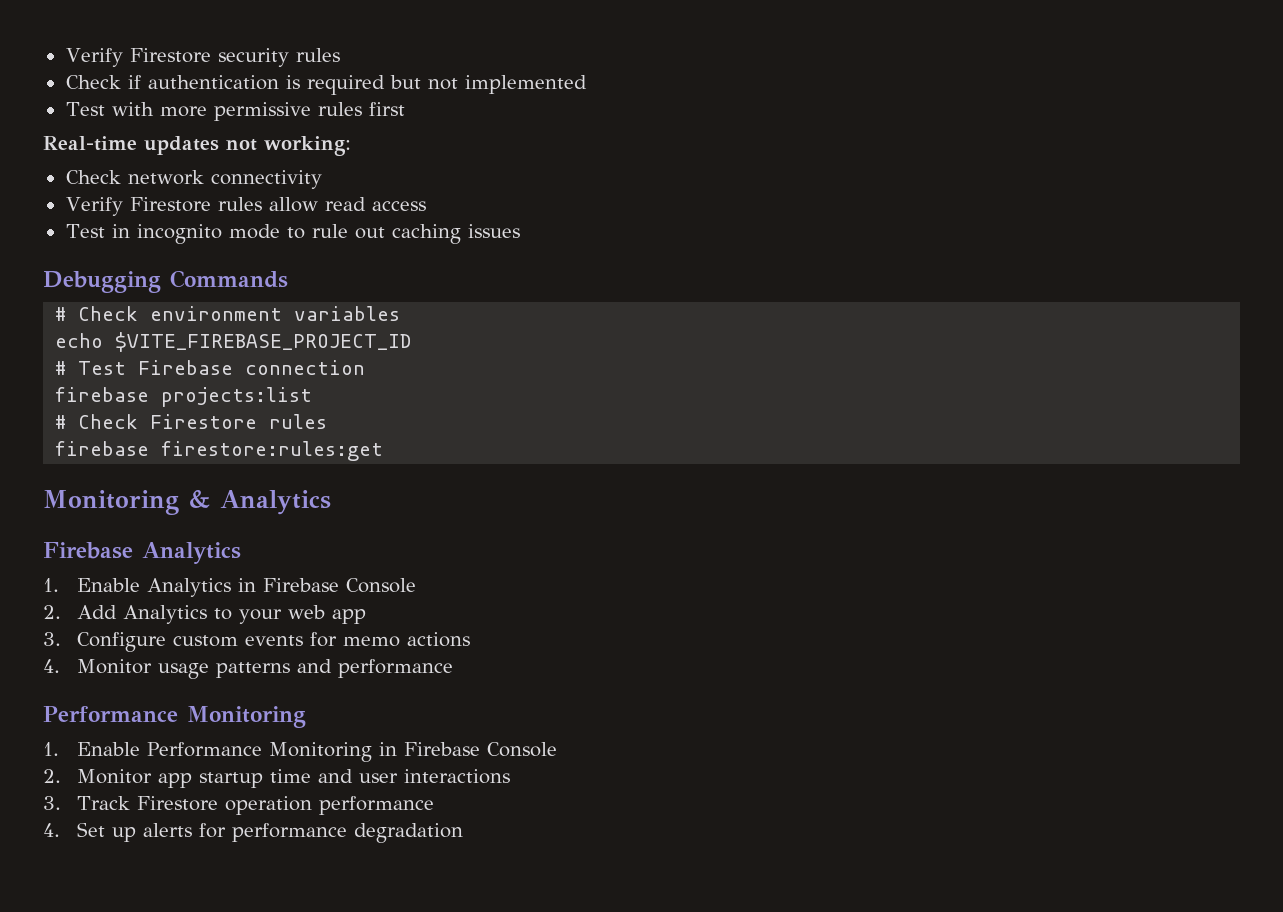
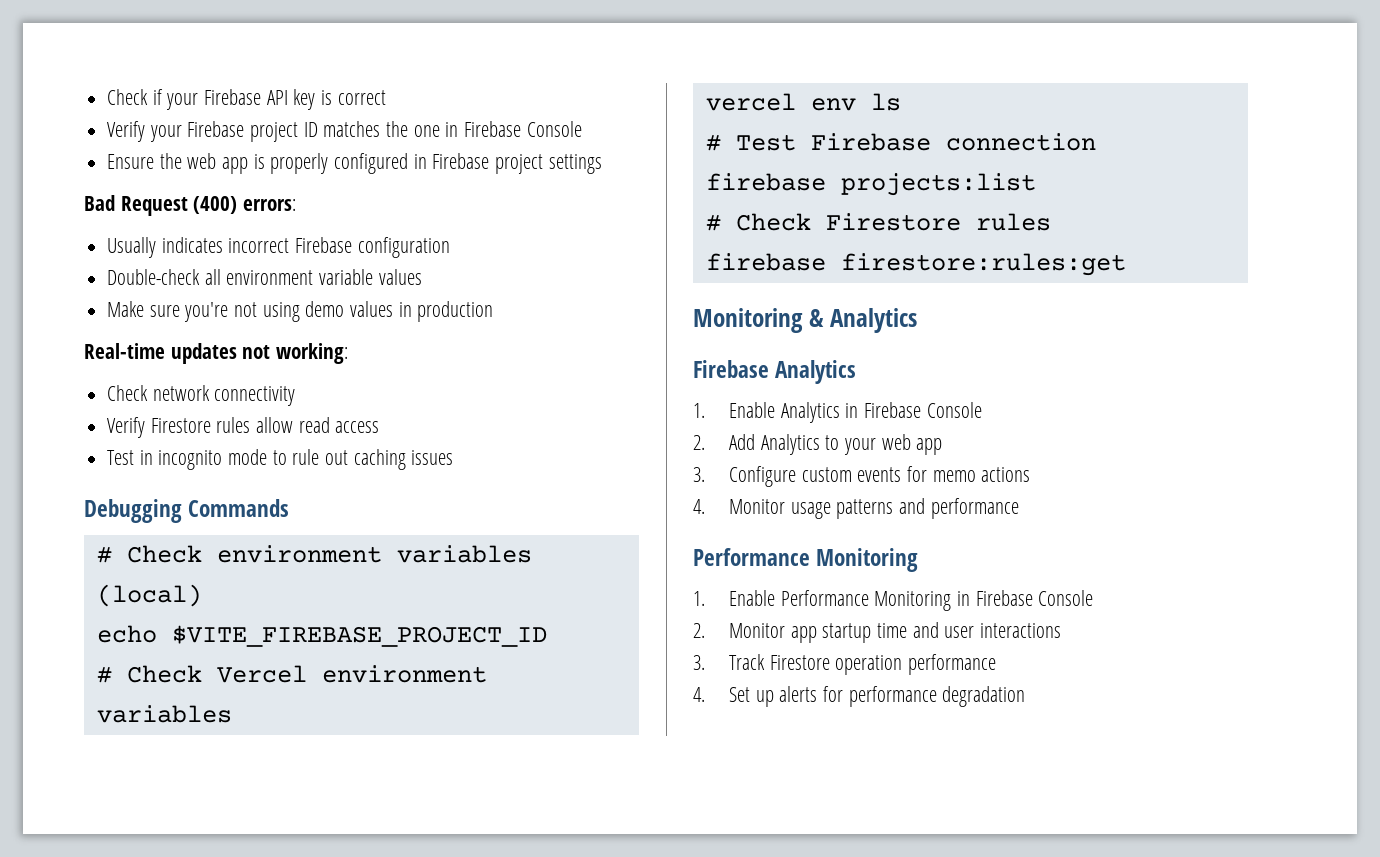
[65,48,340,67] [65,75,587,95] [65,102,405,121] Verify Firestore security rules // Check if authentication is required but not implemented // Test with more permissive rules first -> [107,89,386,110] [107,121,582,142] [107,153,602,174] [84,195,297,216] [107,237,450,258] [107,269,422,285] [107,301,494,322] Check if your Firebase API key is correct // Verify your Firebase project ID matches the one in Firebase Console // Ensure the web app is properly configured in Firebase project settings // Bad Request (400) errors: // Usually indicates incorrect Firebase configuration // Double-check all environment variable values // Make sure you're not using demo values in production
(401, 313) none -> [96,584,202,607] (local)
(412, 342) none -> [96,665,487,683] [96,705,232,723] [705,93,901,111] // # Check Vercel environment variables // vercel env ls

